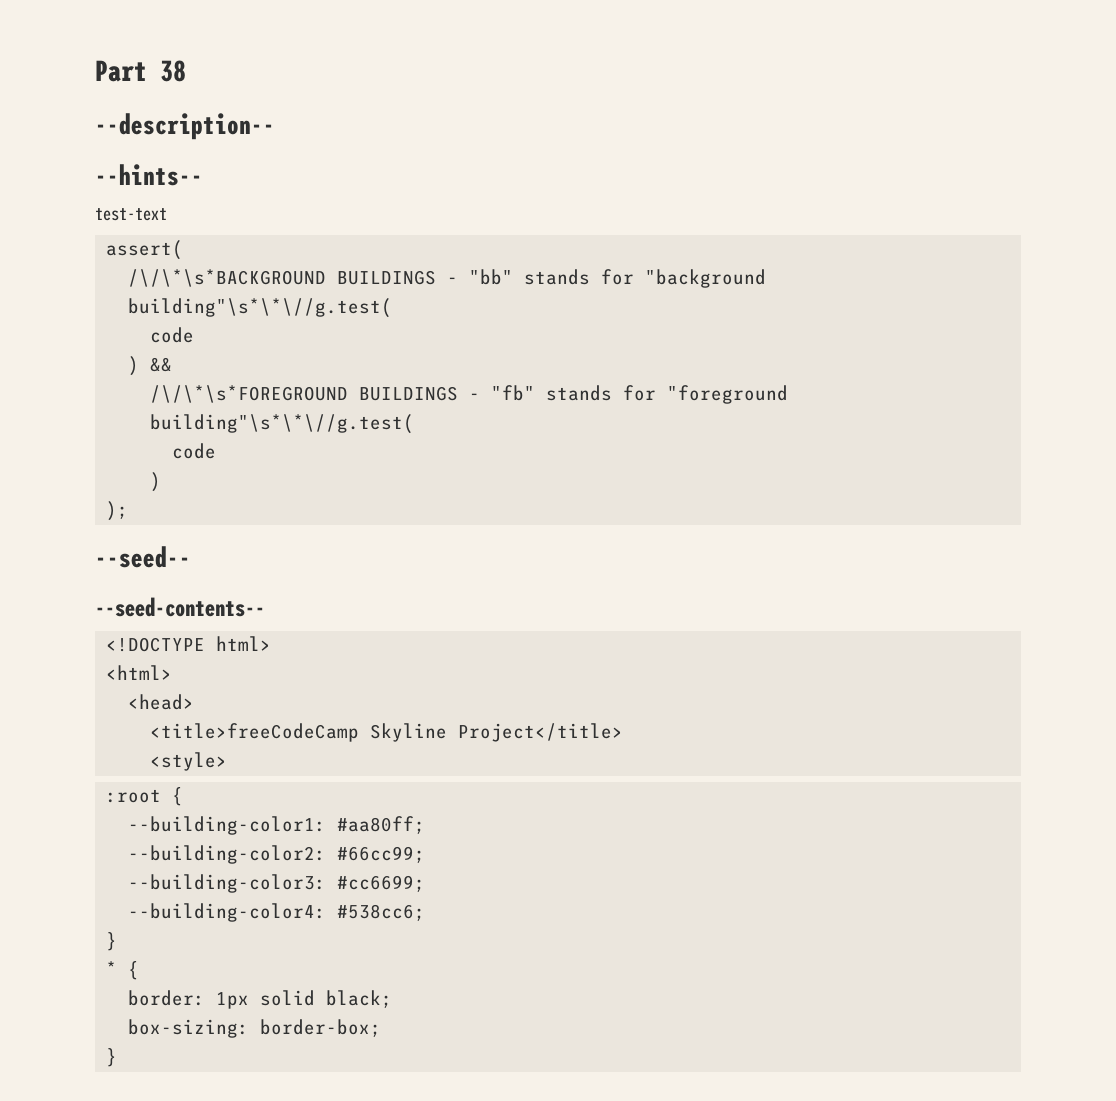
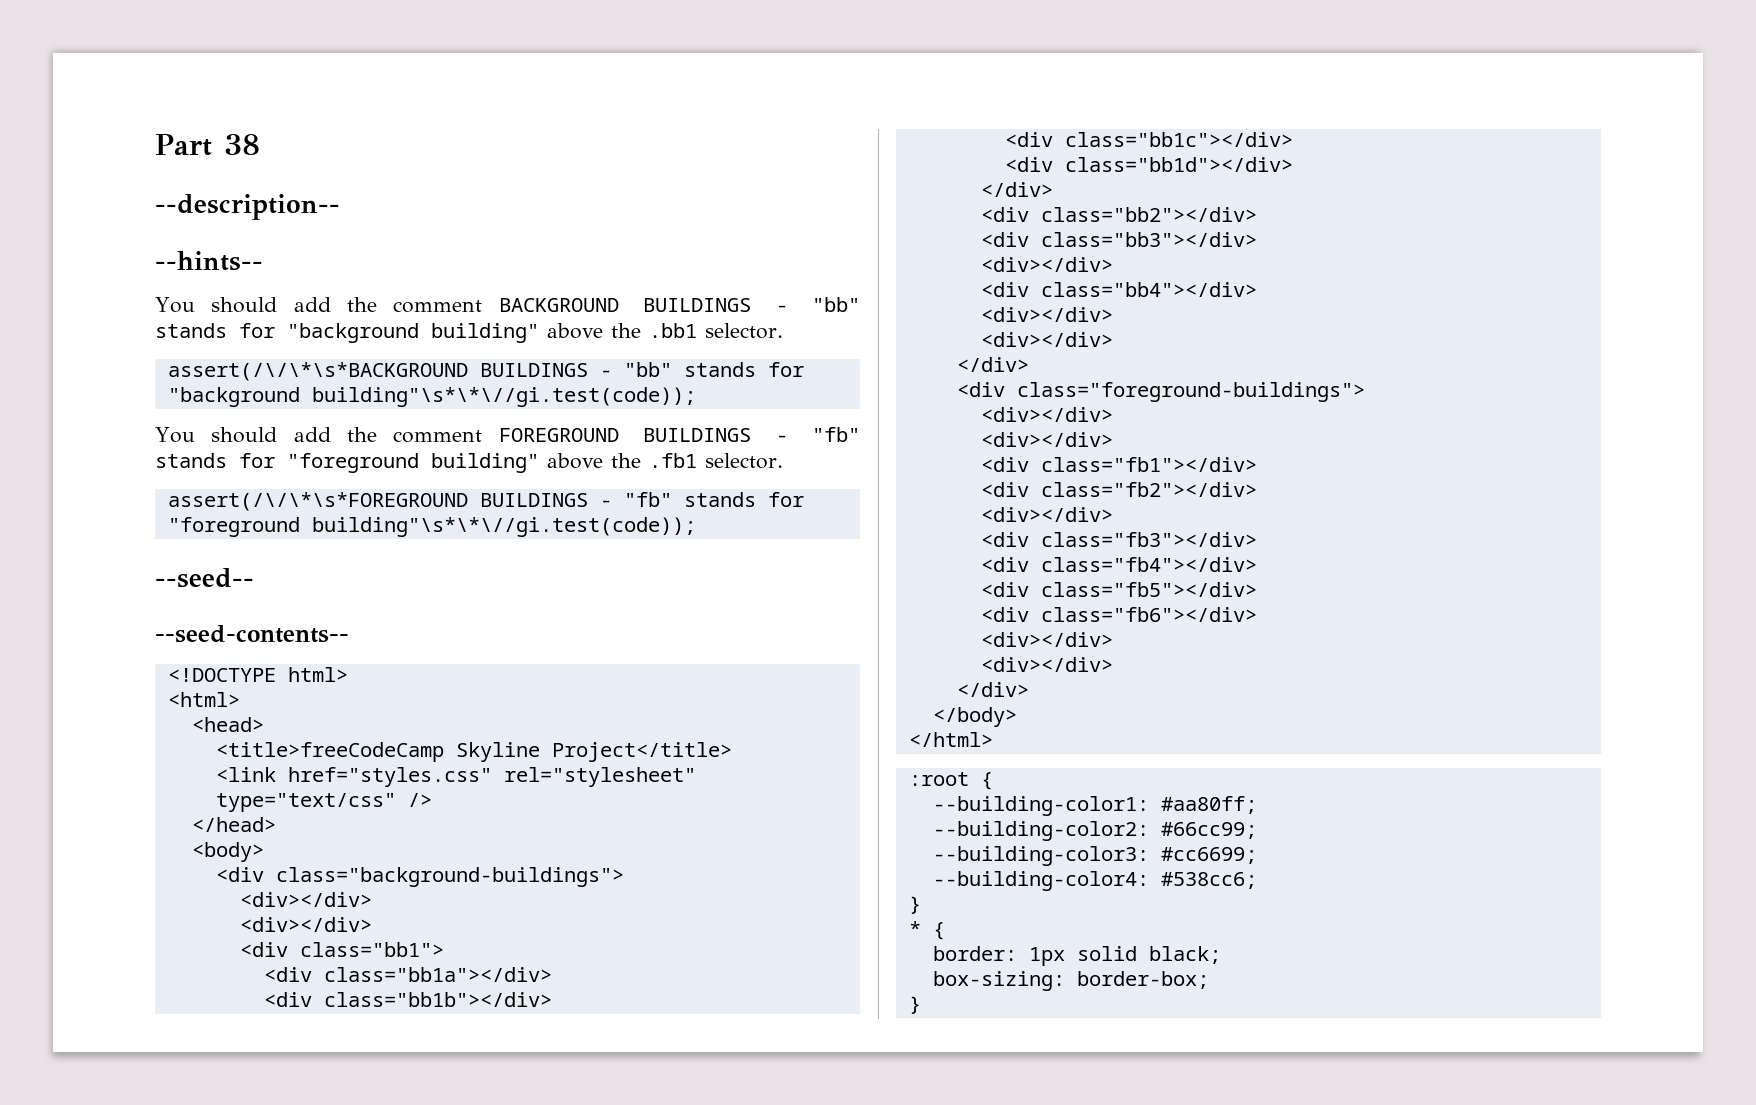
[95,208,167,221] [106,240,184,260] [128,269,767,288] [128,298,393,318] [150,327,195,343] [128,356,173,376] [150,385,789,404] [150,414,415,434] [172,443,217,459] [150,472,162,492] [106,501,129,521] test-text // assert( // /\/\*\s*BACKGROUND BUILDINGS - "bb" stands for "background building"\s*\*\//g.test( // code // ) && // /\/\*\s*FOREGROUND BUILDINGS - "fb" stands for "foreground building"\s*\*\//g.test( // code // ) // ); -> [155,297,860,313] [155,323,783,343] [167,362,804,381] [167,387,696,407] [155,427,860,443] [155,453,783,473] [167,492,804,511] [167,517,696,537] You should add the comment BACKGROUND BUILDINGS - "bb" stands for "background building" above the .bb1 selector. // assert(/\/\*\s*BACKGROUND BUILDINGS - "bb" stands for "background building"\s*\*\//gi.test(code)); // You should add the comment FOREGROUND BUILDINGS - "fb" stands for "foreground building" above the .fb1 selector. // assert(/\/\*\s*FOREGROUND BUILDINGS - "fb" stands for "foreground building"\s*\*\//gi.test(code));
[150,752,228,771] <style> -> [215,767,696,787] [215,793,432,812] [191,817,276,832] [191,842,264,862] [215,867,624,887] [239,892,372,907] [239,917,372,932] [239,942,444,957] [263,967,552,982] [263,992,552,1007] [1004,132,1293,147] [1004,157,1293,172] [980,182,1053,197] [980,207,1257,222] [980,232,1257,247] [980,257,1113,272] [980,282,1257,297] [980,307,1113,322] [980,332,1113,347] [956,357,1029,372] [956,382,1365,402] [980,407,1113,422] [980,432,1113,447] [980,457,1257,472] [980,482,1257,497] [980,507,1113,522] [980,532,1257,547] [980,557,1257,572] [980,582,1257,597] [980,607,1257,622] [980,632,1113,647] [980,657,1113,672] [956,682,1029,697] [932,707,1017,727] [908,732,993,747] <link href="styles.css" rel="stylesheet" type="text/css" /> // </head> // <body> // <div class="background-buildings"> // <div></div> // <div></div> // <div class="bb1"> // <div class="bb1a"></div> // <div class="bb1b"></div> // <div class="bb1c"></div> // <div class="bb1d"></div> // </div> // <div class="bb2"></div> // <div class="bb3"></div> // <div></div> // <div class="bb4"></div> // <div></div> // <div></div> // </div> // <div class="foreground-buildings"> // <div></div> // <div></div> // <div class="fb1"></div> // <div class="fb2"></div> // <div></div> // <div class="fb3"></div> // <div class="fb4"></div> // <div class="fb5"></div> // <div class="fb6"></div> // <div></div> // <div></div> // </div> // </body> // </html>

